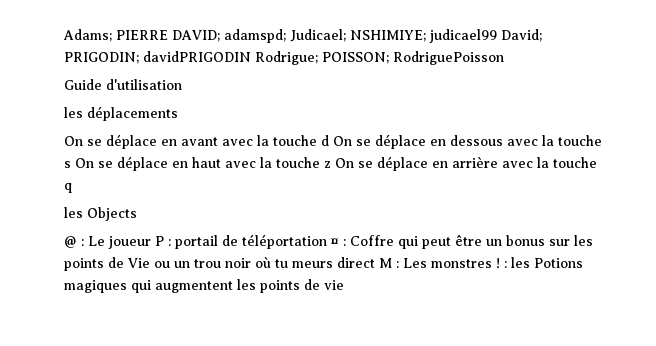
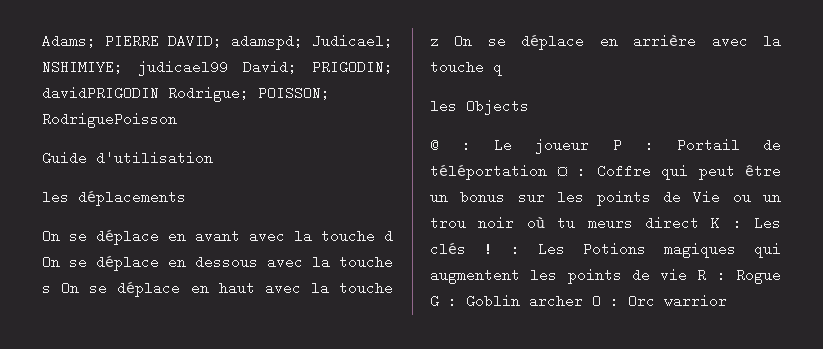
[175,235,218,249] portail -> [676,138,740,152] Portail
[379,258,492,268] M : Les monstres -> [711,216,781,230] [430,242,466,256] K : Les clés
[511,257,530,268] les -> [538,242,565,256] Les
(344, 285) none -> [697,268,781,284] [430,294,727,308] R : Rogue G : Goblin archer O : Orc warrior

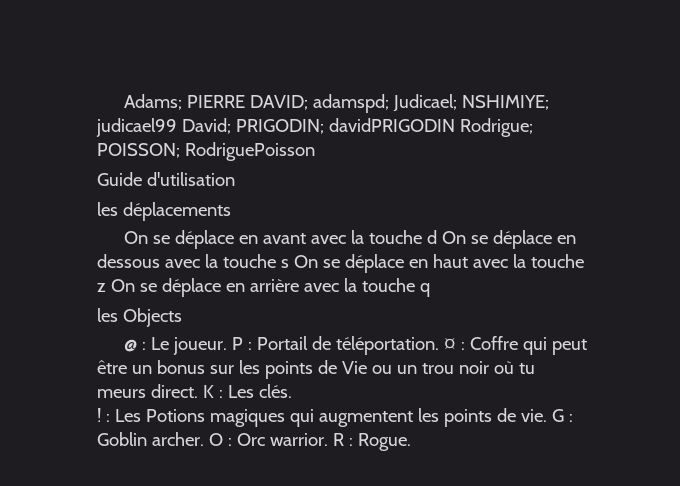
[535,138,590,154] joueur -> [173,337,228,355] joueur.
[430,164,547,180] téléportation -> [336,336,440,355] téléportation.
[644,216,699,230] direct -> [150,384,198,398] direct.
[430,242,466,256] clés -> [258,384,292,398] clés. //
[660,268,781,284] vie R : Rogue -> [520,409,547,422] vie.
[529,294,583,308] archer -> [151,432,204,446] archer.
[664,294,727,308] warrior -> [269,433,411,451] warrior. R : Rogue.

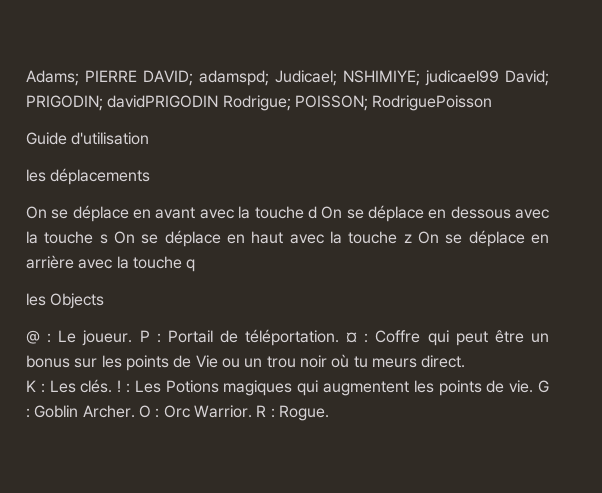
(198, 391) none -> (466, 361) //
(292, 391) // -> (113, 386) none
[151,432,204,446] archer. -> [82,405,135,418] Archer.
[269,433,328,446] warrior. -> [193,405,252,418] Warrior.

